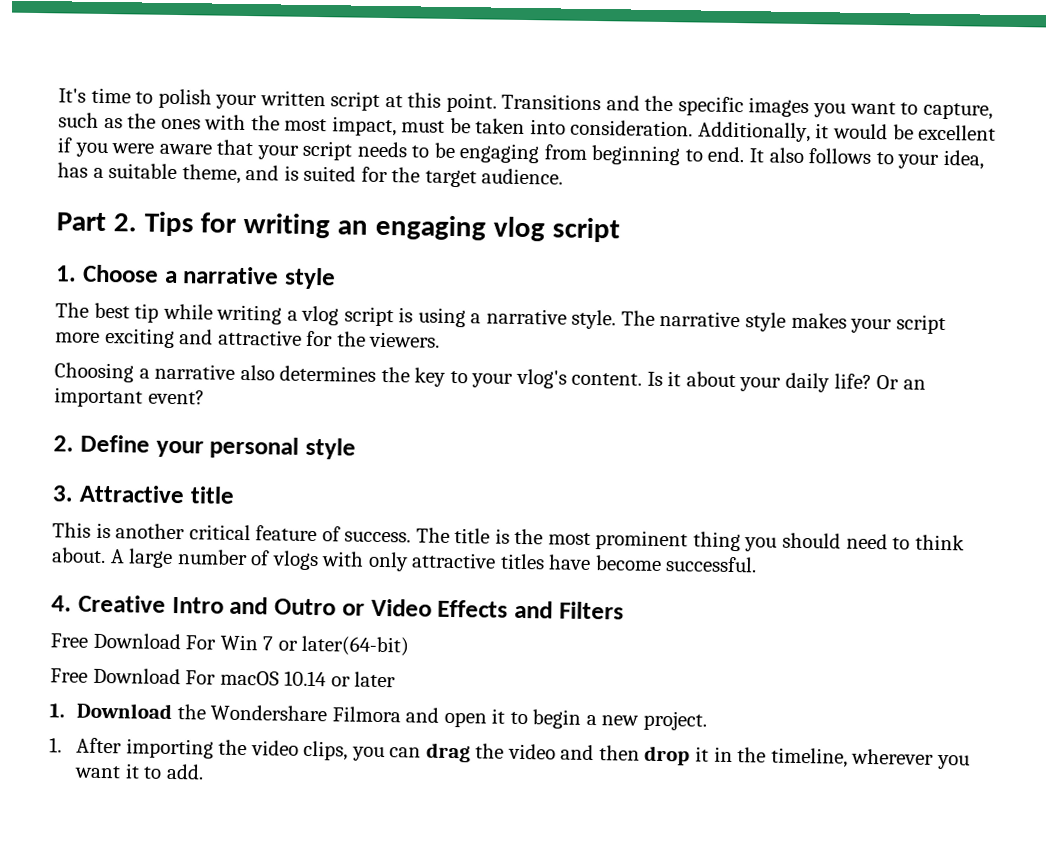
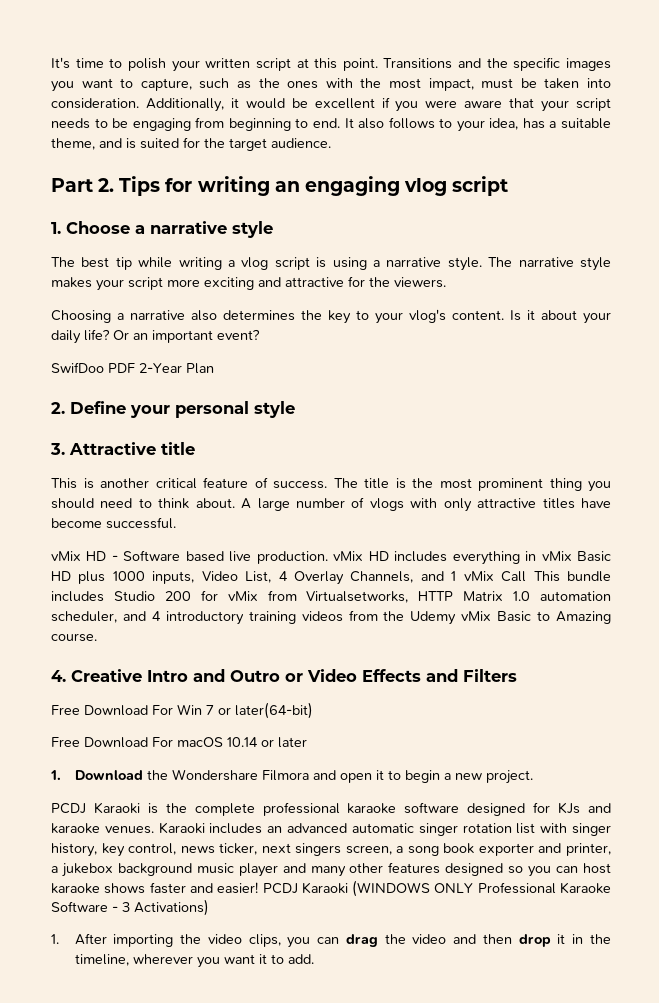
(205, 397) none -> [51,362,214,374] // SwifDoo PDF 2-Year Plan
(758, 564) none -> [51,550,611,565] [51,571,611,585] [51,590,611,603] [51,610,612,625] [51,633,97,642] // vMix HD - Software based live production. vMix HD includes everything in vMix Basic HD plus 1000 inputs, Video List, 4 Overlay Channels, and 1 vMix Call This bundle includes Studio 200 for vMix from Virtualsetworks, HTTP Matrix 1.0 automation scheduler, and 4 introductory training videos from the Udemy vMix Basic to Amazing course.
(707, 720) none -> [51,802,612,816] [51,822,611,836] [51,843,612,857] [51,862,611,877] [51,880,612,897] [51,899,209,916] // PCDJ Karaoki is the complete professional karaoke software designed for KJs and karaoke venues. Karaoki includes an advanced automatic singer rotation list with singer history, key control, news ticker, next singers screen, a song book exporter and printer, a jukebox background music player and many other features designed so you can host karaoke shows faster and easier! PCDJ Karaoki (WINDOWS ONLY Professional Karaoke Software - 3 Activations)

